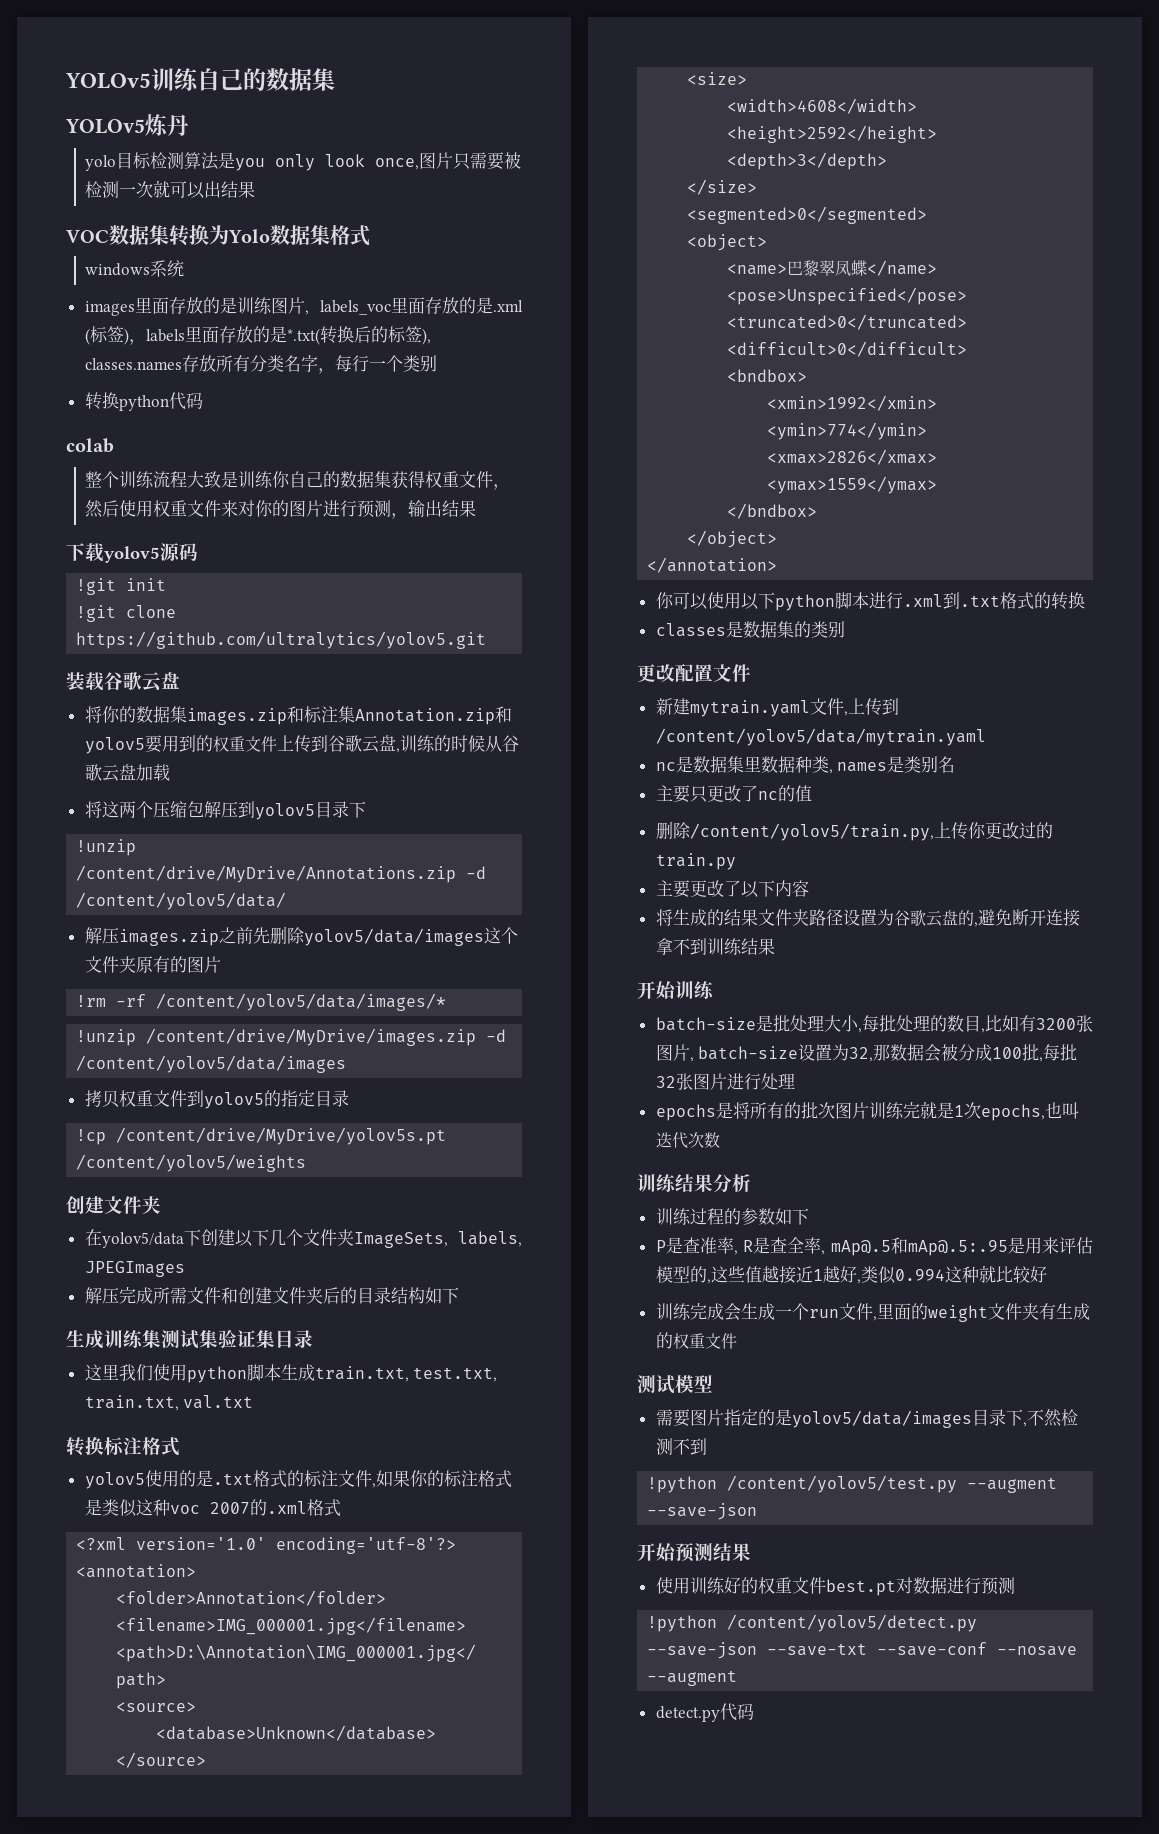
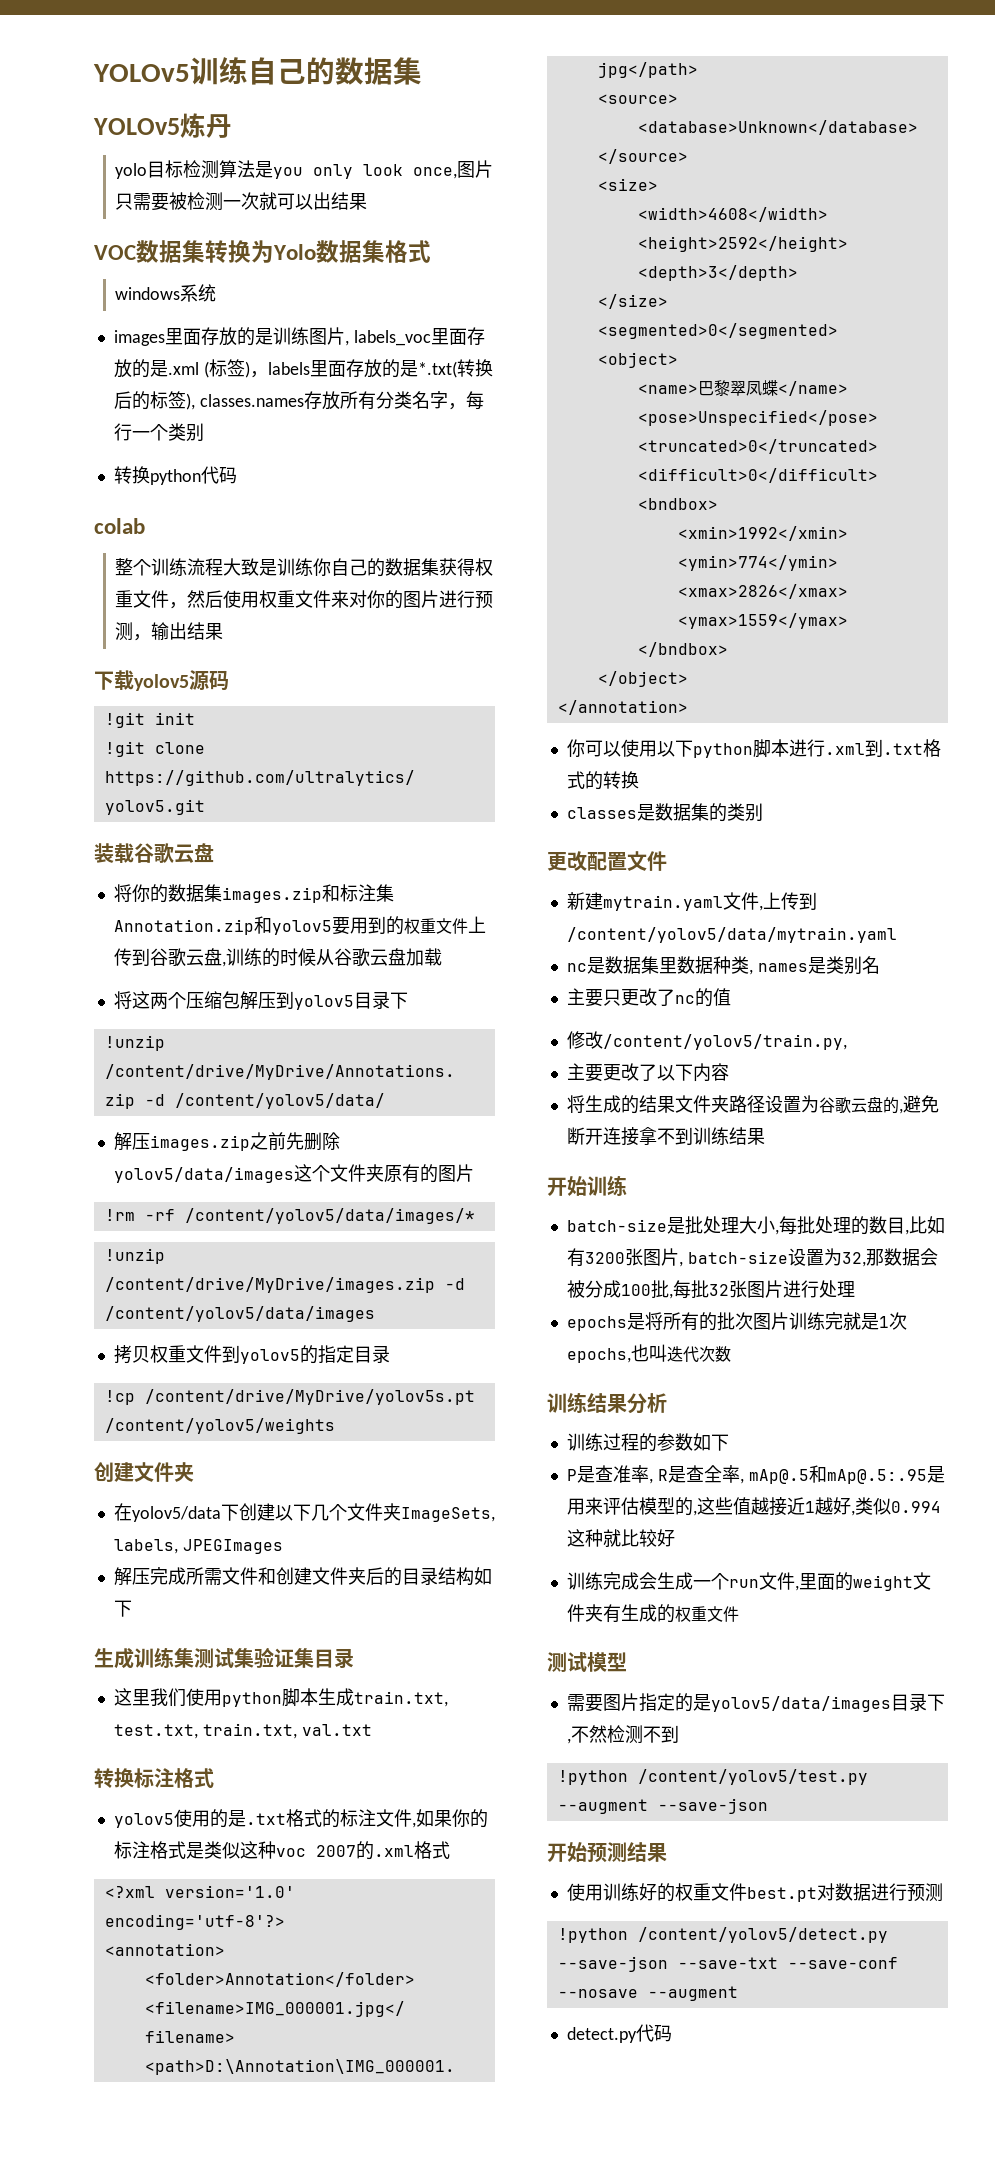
[655,821,691,839] 删除 -> [566,1031,603,1049] 修改
[933,822,1053,840] [655,853,736,870] 上传你更改过的train.py -> (847, 1042) none

